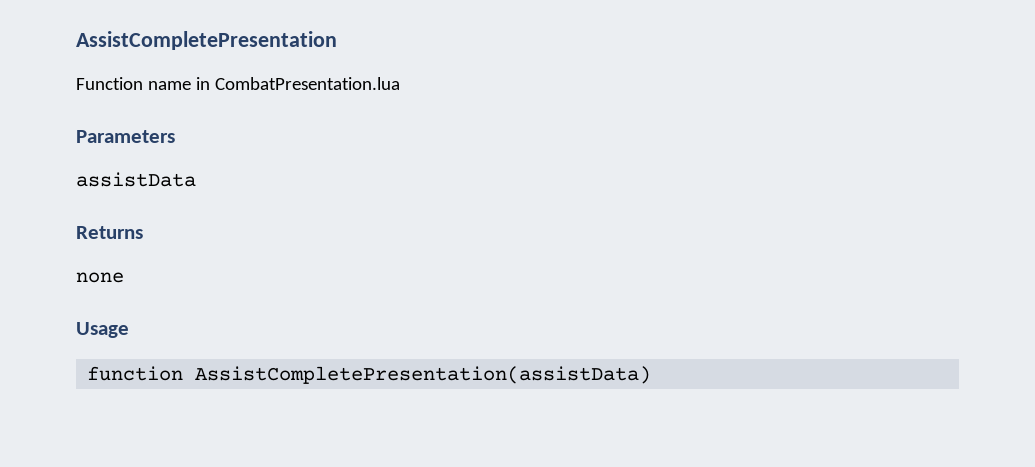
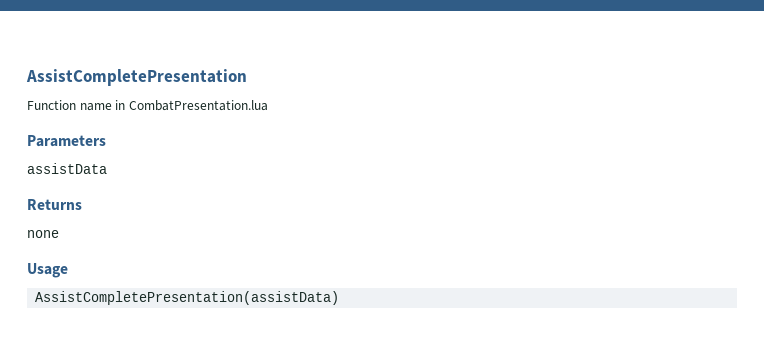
[87,366,184,381] function -> (68, 270) none

